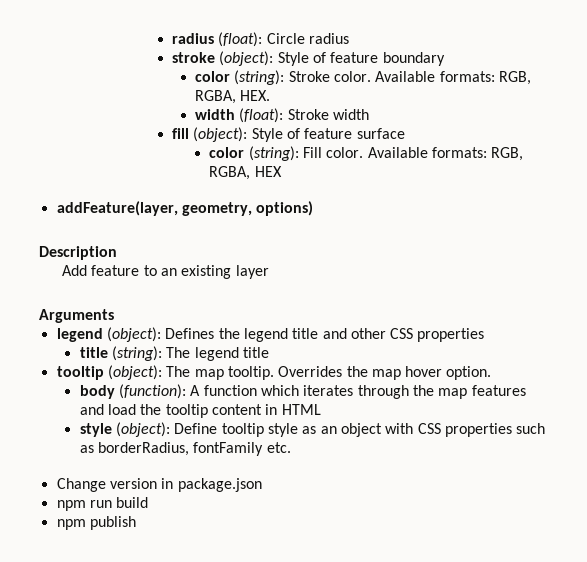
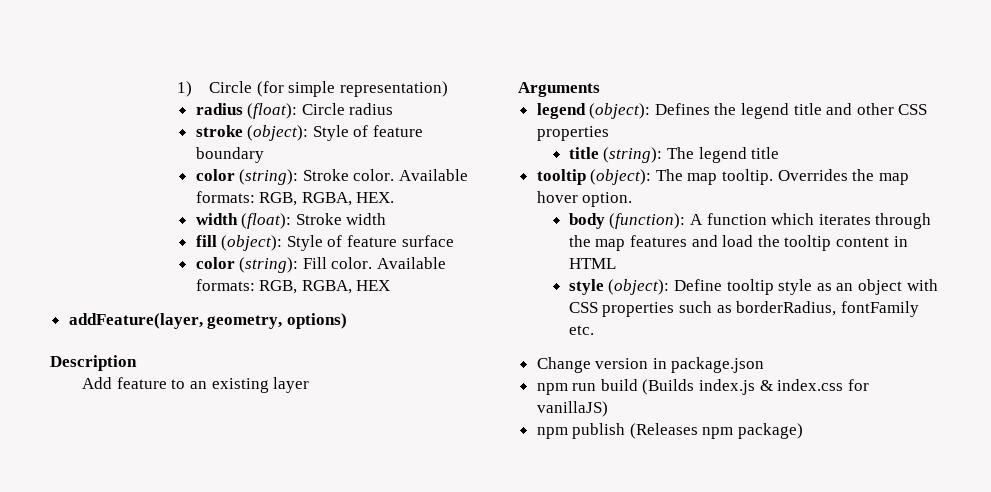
(172, 38) none -> [176,81,448,97] 1) Circle (for simple representation) //
(149, 502) none -> [642,379,869,395] [536,401,608,417] (Builds index.js & index.css for vanillaJS)
(136, 523) none -> [629,423,804,439] (Releases npm package)

